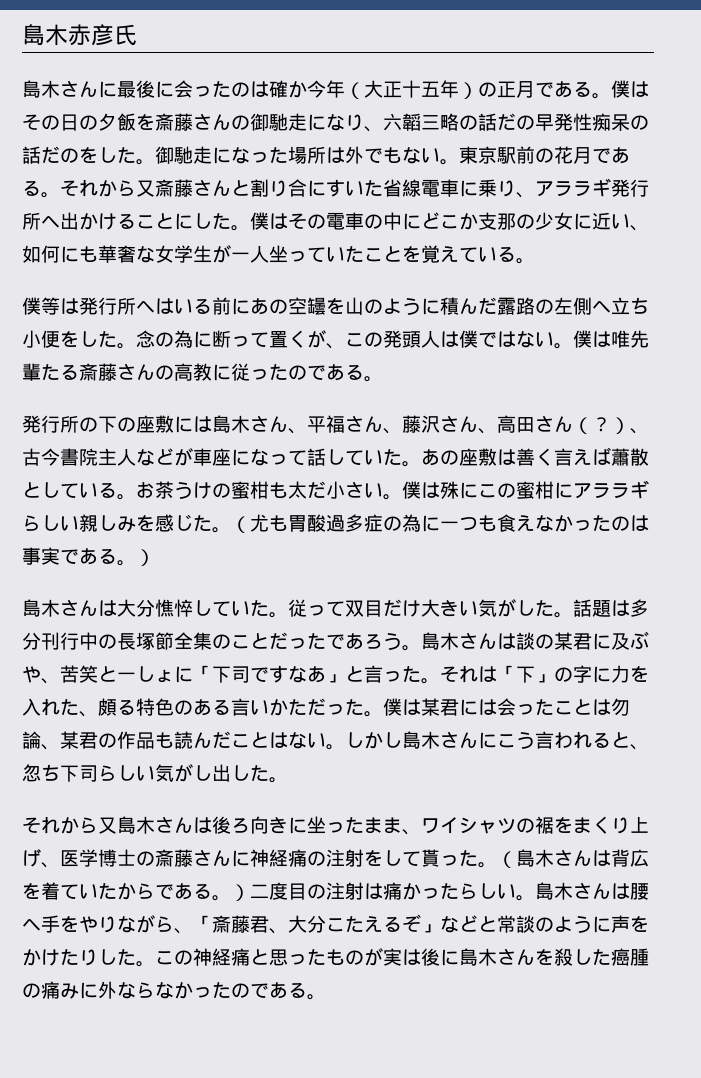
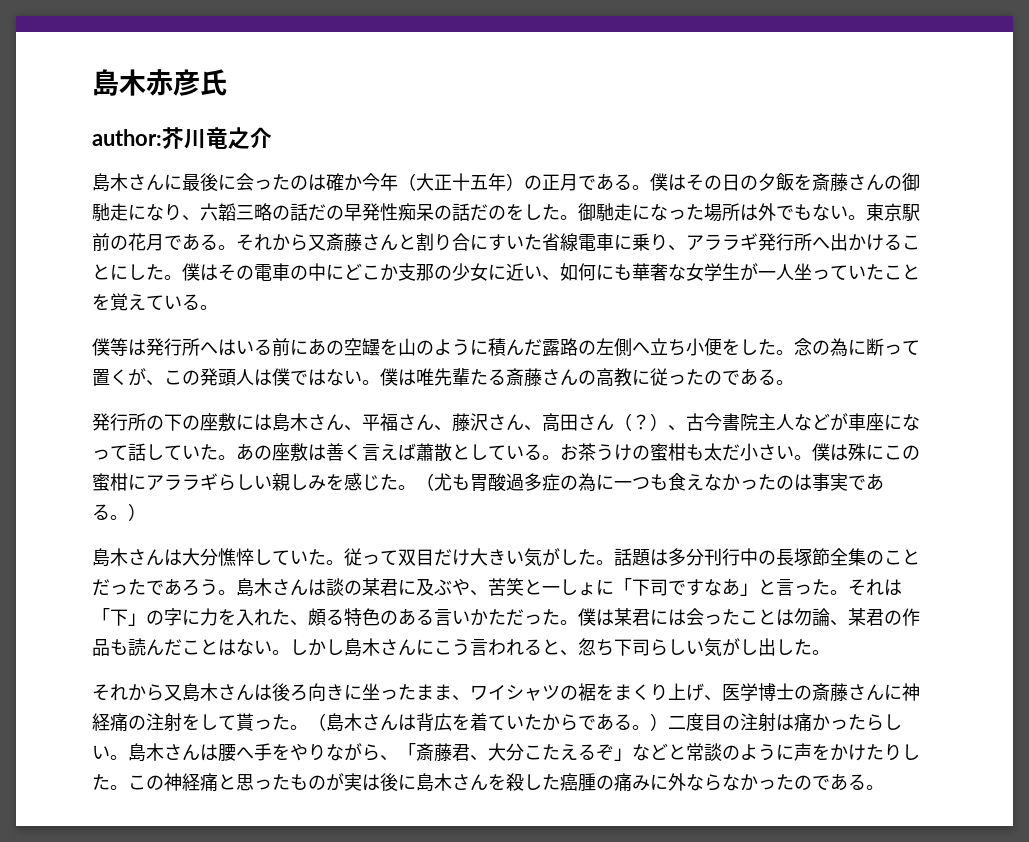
(137, 35) none -> [92,127,272,149] // author:芥川竜之介

